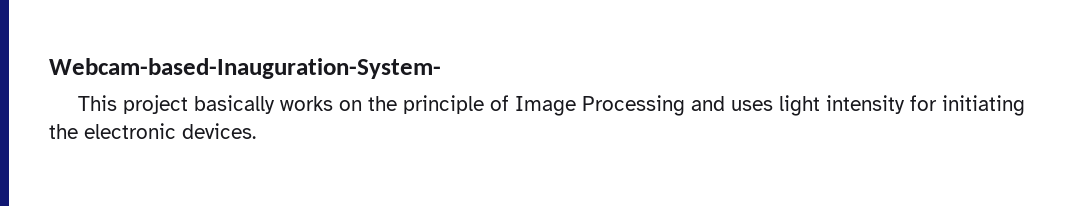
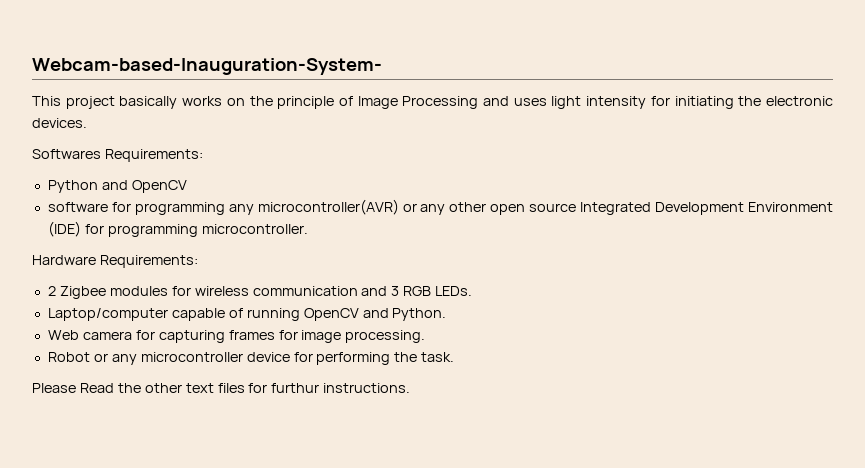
(256, 131) none -> [32,149,203,162] [47,180,187,193] [47,199,834,215] [47,221,308,237] [32,255,198,268] [47,286,473,299] [47,308,447,321] [47,330,426,343] [47,352,455,365] [32,383,411,393] // Softwares Requirements: // Python and OpenCV // software for programming any microcontroller(AVR) or any other open source Integrated Development Environment (IDE) for programming microcontroller. // Hardware Requirements: // 2 Zigbee modules for wireless communication and 3 RGB LEDs. // Laptop/computer capable of running OpenCV and Python. // Web camera for capturing frames for image processing. // Robot or any microcontroller device for performing the task. // Please Read the other text files for furthur instructions.

